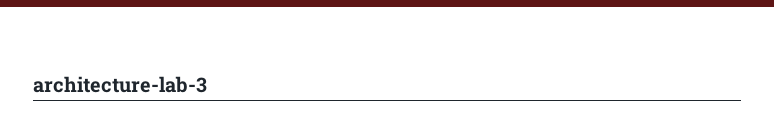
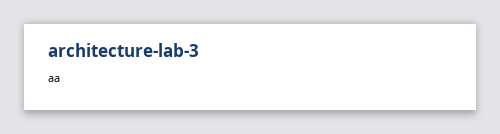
(207, 84) none -> [48,76,60,82] // aa

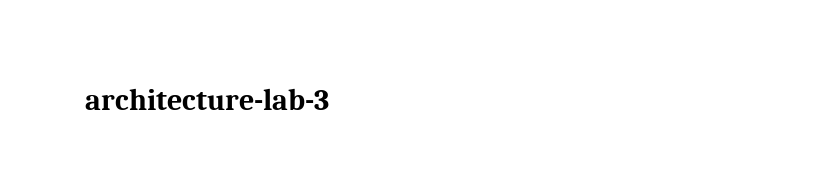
[48,76,60,82] // aa -> (329, 99) none

